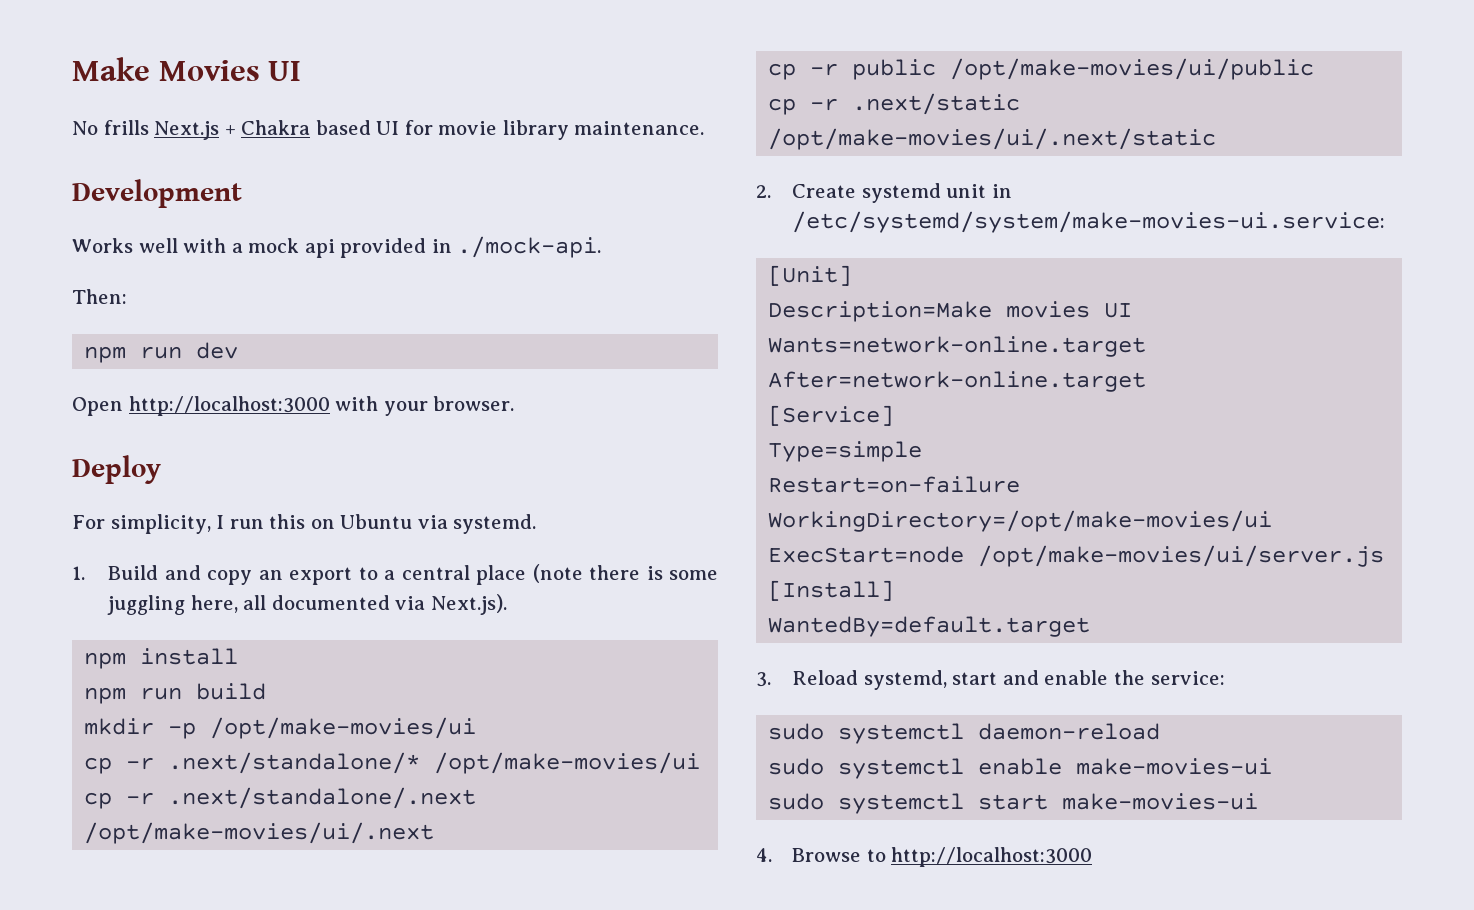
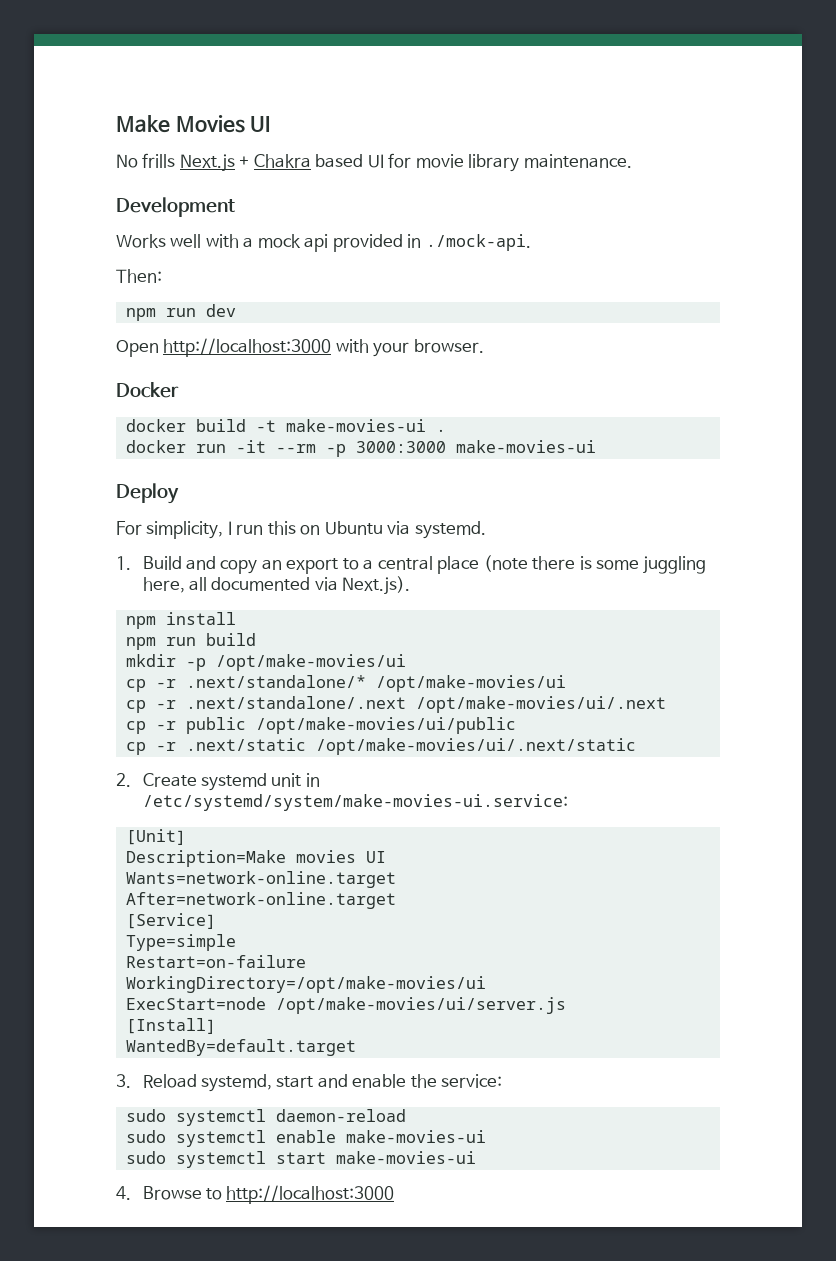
(515, 403) none -> [116,382,179,398] [125,419,446,432] [125,440,596,457] // Docker // docker build -t make-movies-ui . // docker run -it --rm -p 3000:3000 make-movies-ui

